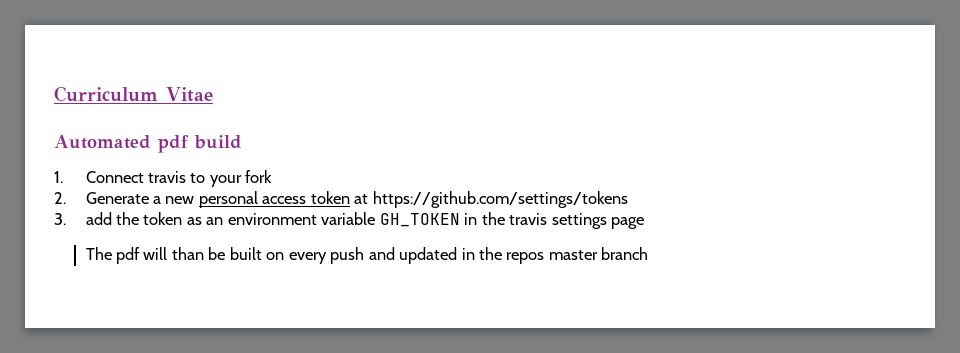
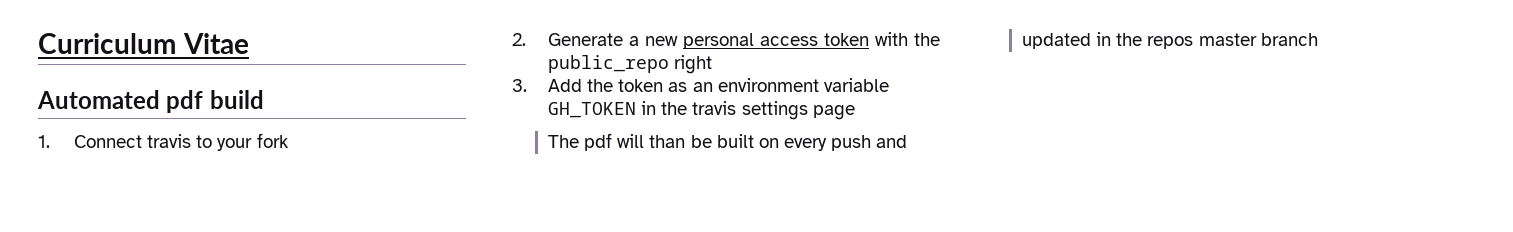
[354,191,628,208] at https://github.com/settings/tokens -> [875,32,941,46] [548,55,713,74] with the public_repo right
[85,212,112,225] add -> [548,79,583,92] Add

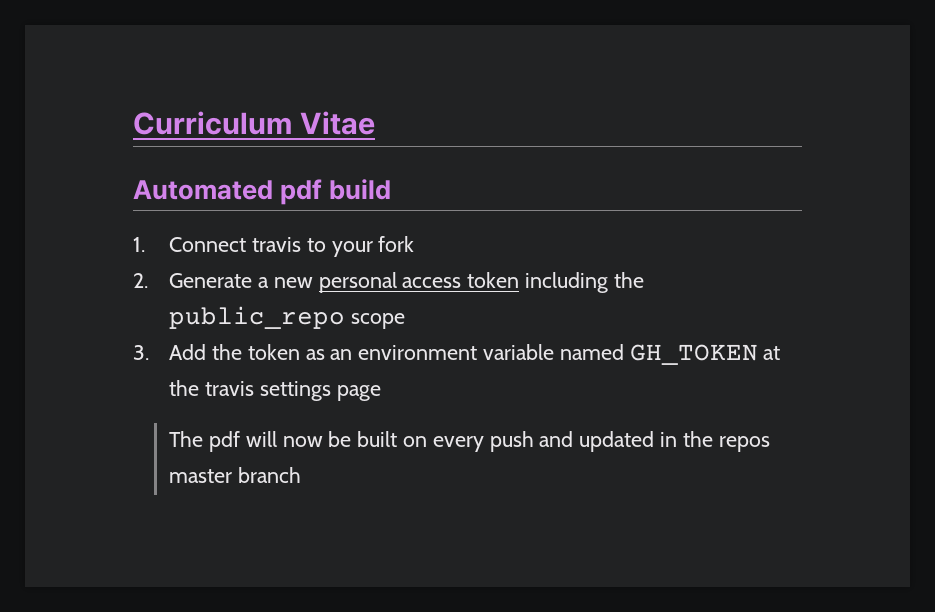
[875,32,909,46] with -> [524,272,608,293] including
[674,55,713,74] right -> [350,313,405,329] scope
[548,101,657,118] GH_TOKEN in -> [559,344,781,365] named GH_TOKEN at
[649,135,686,148] than -> [282,436,323,447] now

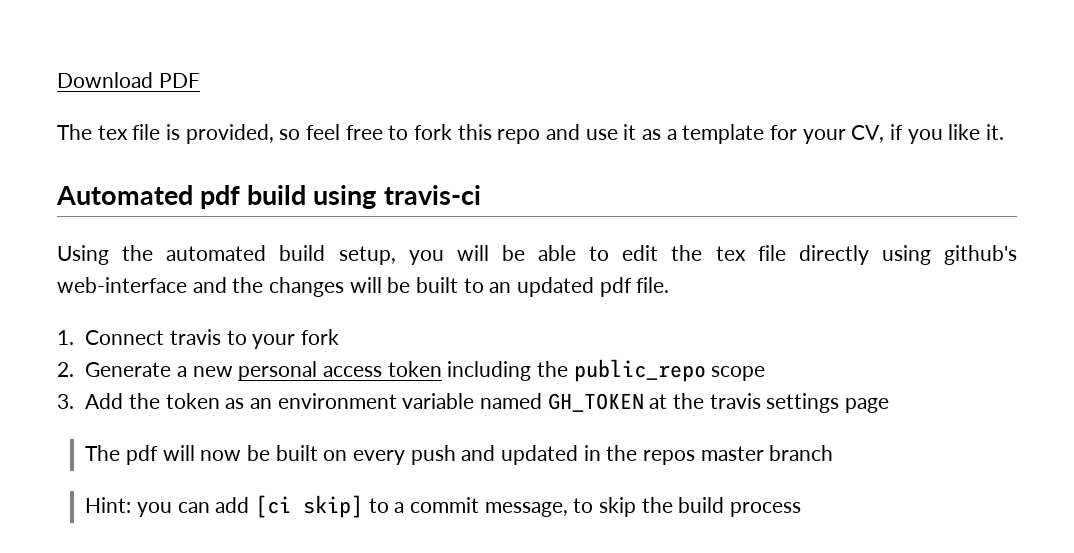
[133,111,376,135] [133,179,392,205] Curriculum Vitae // Automated pdf build -> [57,72,200,88] [57,124,1005,144] [56,185,481,209] [57,245,1017,265] [57,277,670,297] Download PDF // The tex file is provided, so feel free to fork this repo and use it as a template for your CV, if you like it. // Automated pdf build using travis-ci // Using the automated build setup, you will be able to edit the tex file directly using github's web-interface and the changes will be built to an updated pdf file.
(301, 475) none -> [85,495,801,518] // Hint: you can add [ci skip] to a commit message, to skip the build process

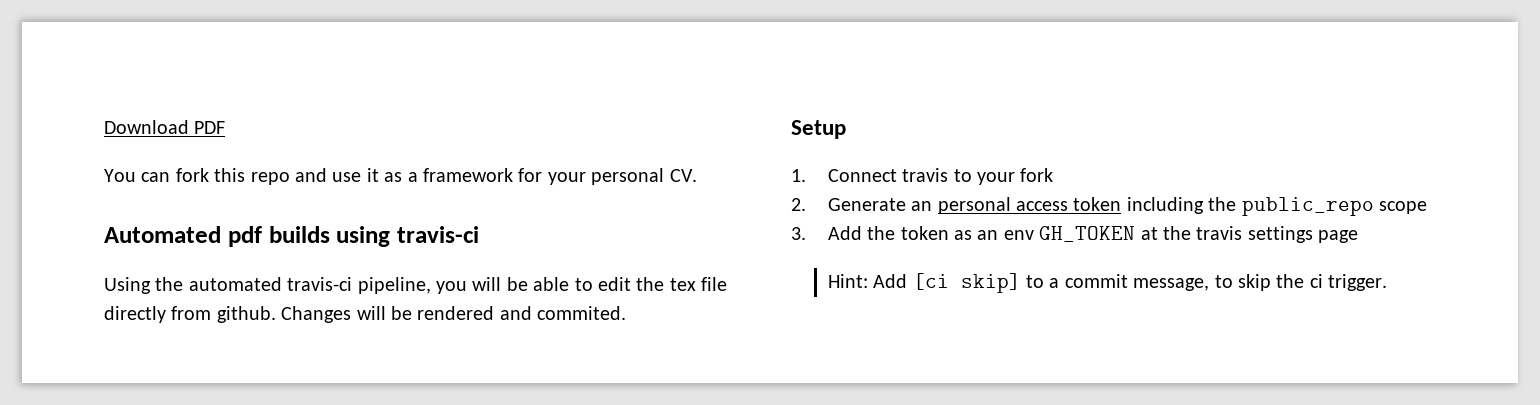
[57,124,409,144] The tex file is provided, so feel free to -> [104,169,171,182] You can
[682,124,765,144] template -> [422,168,513,182] framework
[851,124,1005,144] CV, if you like it. -> [591,168,697,185] personal CV.
[247,185,307,205] build -> [268,226,330,243] builds
[279,245,396,265] build setup, -> [287,277,431,294] travis-ci pipeline,
[881,245,1017,265] [57,277,670,297] using github's web-interface and the changes will be built to an updated pdf file. -> [171,306,627,323] [791,120,846,139] from github. Changes will be rendered and commited. // Setup
[176,366,233,377] a new -> [911,201,933,211] an
[277,393,542,409] environment variable named -> [1003,230,1034,240] env
[85,445,834,465] [85,497,250,517] The pdf will now be built on every push and updated in the repos master branch // Hint: you can add -> [827,274,908,288] Hint: Add
[678,497,801,517] build process -> [1309,274,1388,291] ci trigger.

